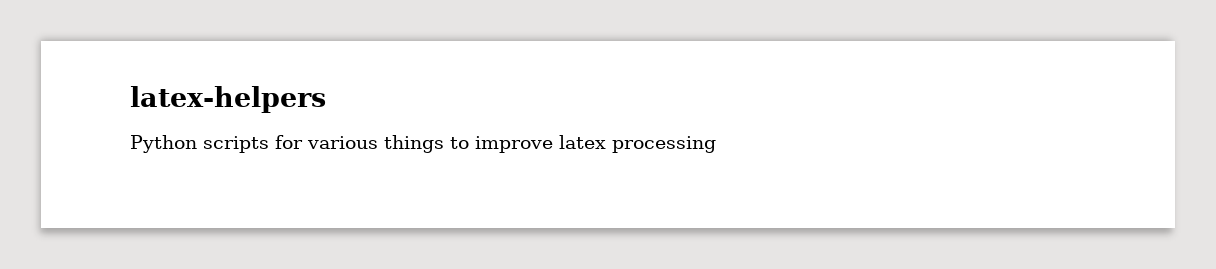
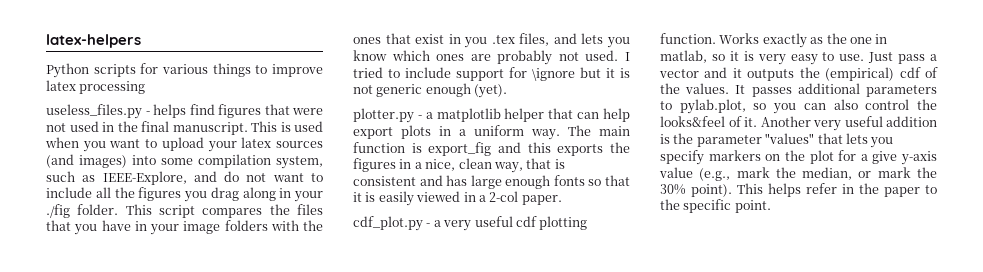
(716, 144) none -> [46,104,323,119] [46,121,323,135] [45,137,323,152] [46,154,323,169] [46,171,323,185] [46,187,323,202] [46,204,323,218] [46,220,323,235] [353,33,630,48] [353,50,630,65] [353,67,630,81] [353,83,508,98] [353,108,630,123] [353,125,630,140] [353,142,630,156] [353,158,565,173] [353,175,630,189] [353,191,562,206] [353,216,588,231] [660,33,888,48] [660,50,937,65] [659,67,938,81] [660,83,937,97] [660,99,937,114] [660,116,937,131] [660,133,894,148] [660,150,937,165] [659,167,937,181] [660,183,937,197] [660,199,771,213] // useless_files.py - helps find figures that were not used in the final manuscript. This is used when you want to upload your latex sources (and images) into some compilation system, such as IEEE-Explore, and do not want to include all the figures you drag along in your ./fig folder. This script compares the files that you have in your image folders with the ones that exist in you .tex files, and lets you know which ones are probably not used. I tried to include support for \ignore but it is not generic enough (yet). // plotter.py - a matplotlib helper that can help export plots in a uniform way. The main function is export_fig and this exports the figures in a nice, clean way, that is consistent and has large enough fonts so that it is easily viewed in a 2-col paper. // cdf_plot.py - a very useful cdf plotting function. Works exactly as the one in matlab, so it is very easy to use. Just pass a vector and it outputs the (empirical) cdf of the values. It passes additional parameters to pylab.plot, so you can also control the looks&feel of it. Another very useful addition is the parameter "values" that lets you specify markers on the plot for a give y-axis value (e.g., mark the median, or mark the 30% point). This helps refer in the paper to the specific point.

